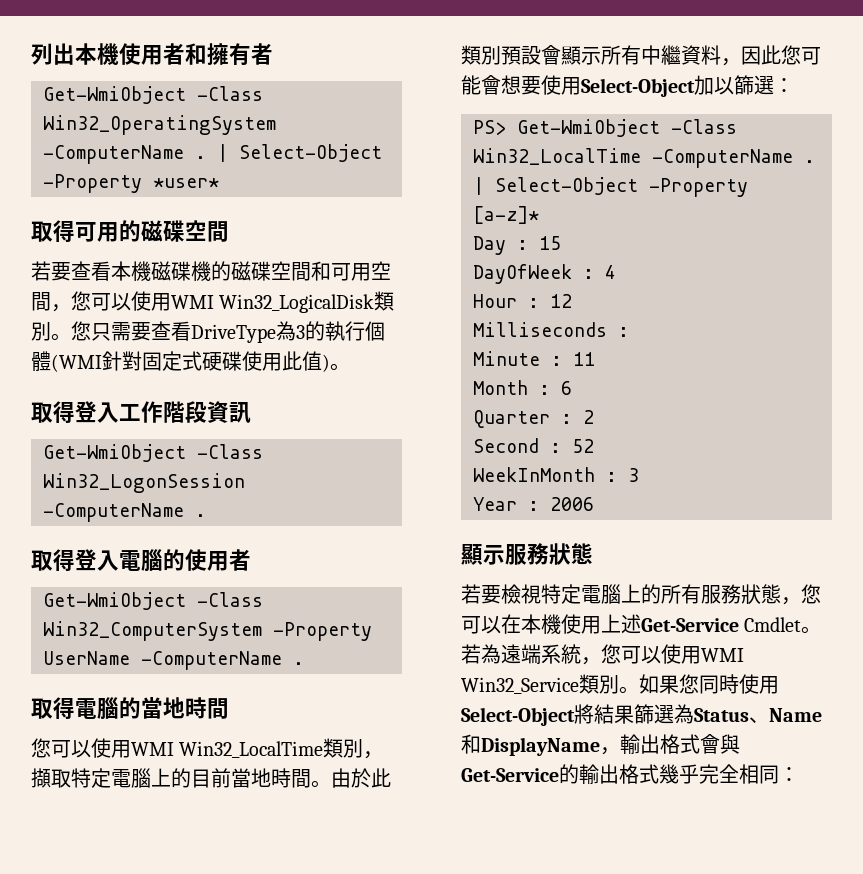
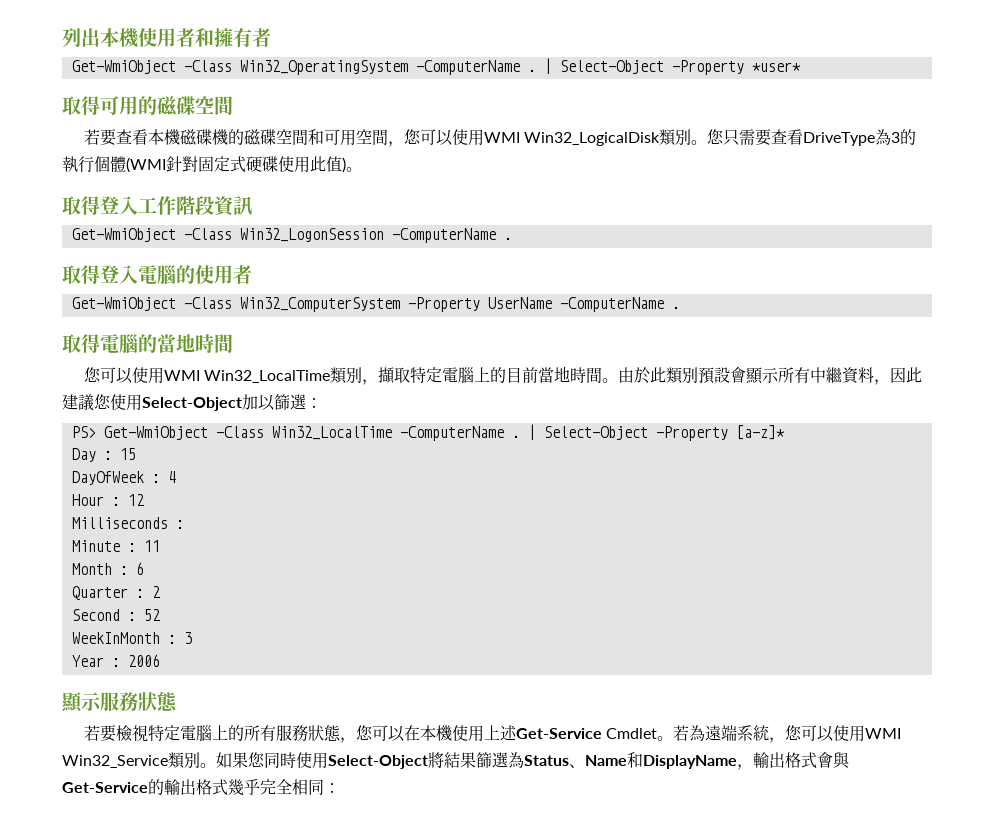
[781,45,821,65] [461,75,541,95] 您可能會想要 -> [62,394,111,411] 建議您

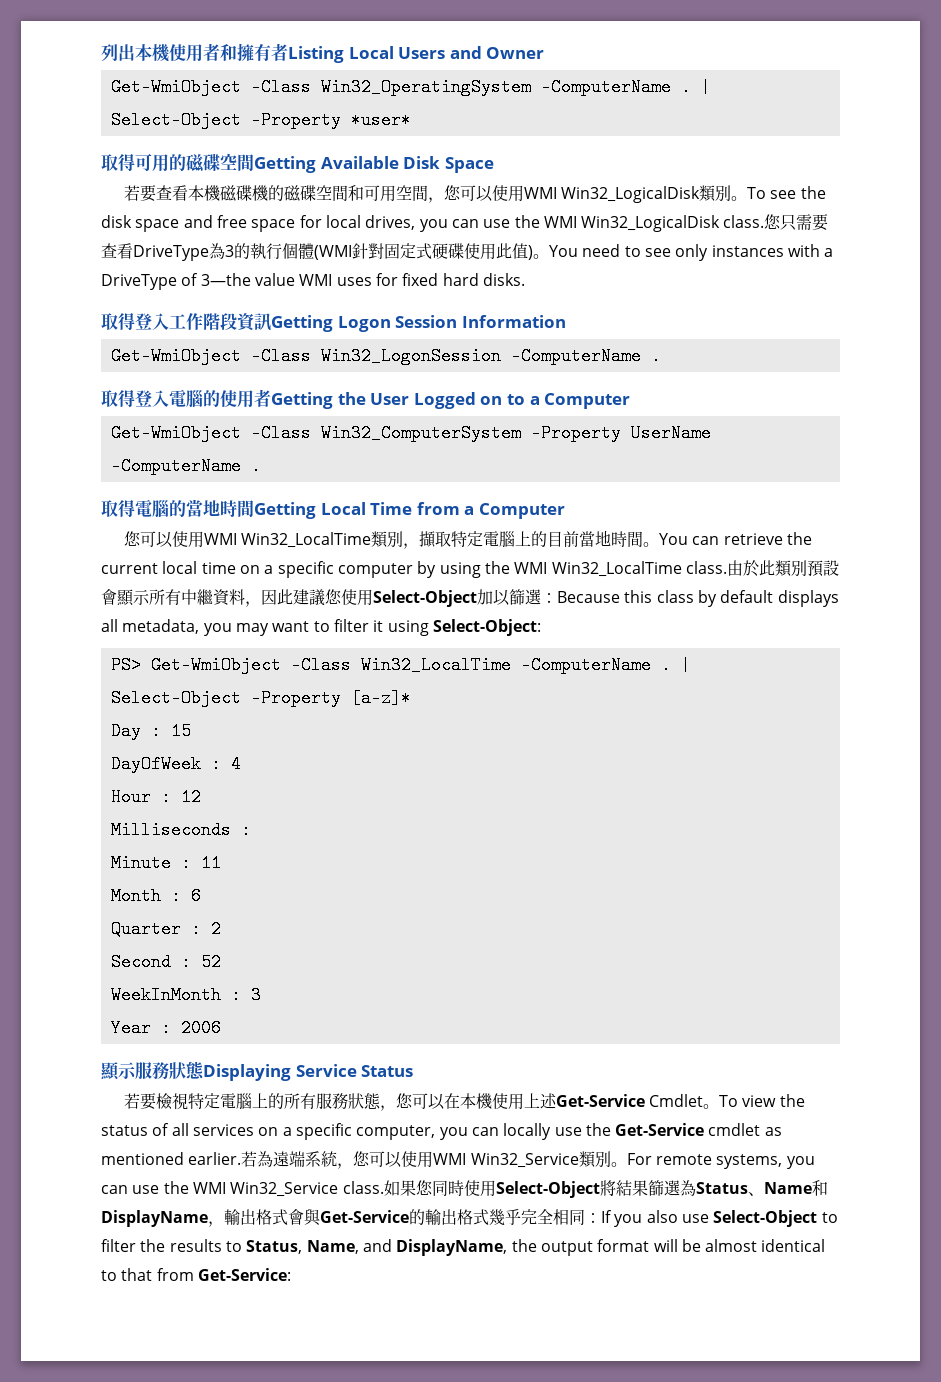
(271, 37) none -> [288,46,545,63] Listing Local Users and Owner
(233, 105) none -> [254,156,494,173] Getting Available Disk Space
(708, 142) none -> [747,186,826,199] [101,215,765,232] To see the disk space and free space for local drives, you can use the WMI Win32_LogicalDisk class.
(362, 169) none -> [549,244,834,261] [101,273,525,290] You need to see only instances with a DriveType of 3—the value WMI uses for fixed hard disks.
(252, 205) none -> [271,315,566,332] Getting Logon Session Information
(252, 274) none -> [271,392,631,409] Getting the User Logged on to a Computer
(233, 343) none -> [254,502,565,519] Getting Local Time from a Computer
(619, 380) none -> [659,532,813,545] [101,561,727,578] You can retrieve the current local time on a specific computer by using the WMI Win32_LocalTime class.
(322, 403) none -> [557,590,839,607] [101,619,541,636] Because this class by default displays all metadata, you may want to filter it using Select-Object:
(177, 702) none -> [203,1064,414,1081] Displaying Service Status
(674, 738) none -> [719,1094,805,1107] [101,1123,782,1140] [101,1152,242,1165] To view the status of all services on a specific computer, you can locally use the Get-Service cmdlet as mentioned earlier.
(216, 765) none -> [626,1153,815,1169] [101,1181,384,1197] For remote systems, you can use the WMI Win32_Service class.
(340, 788) none -> [601,1210,838,1227] [101,1239,826,1256] [101,1268,291,1281] If you also use Select-Object to filter the results to Status, Name, and DisplayName, the output format will be almost identical to that from Get-Service:

